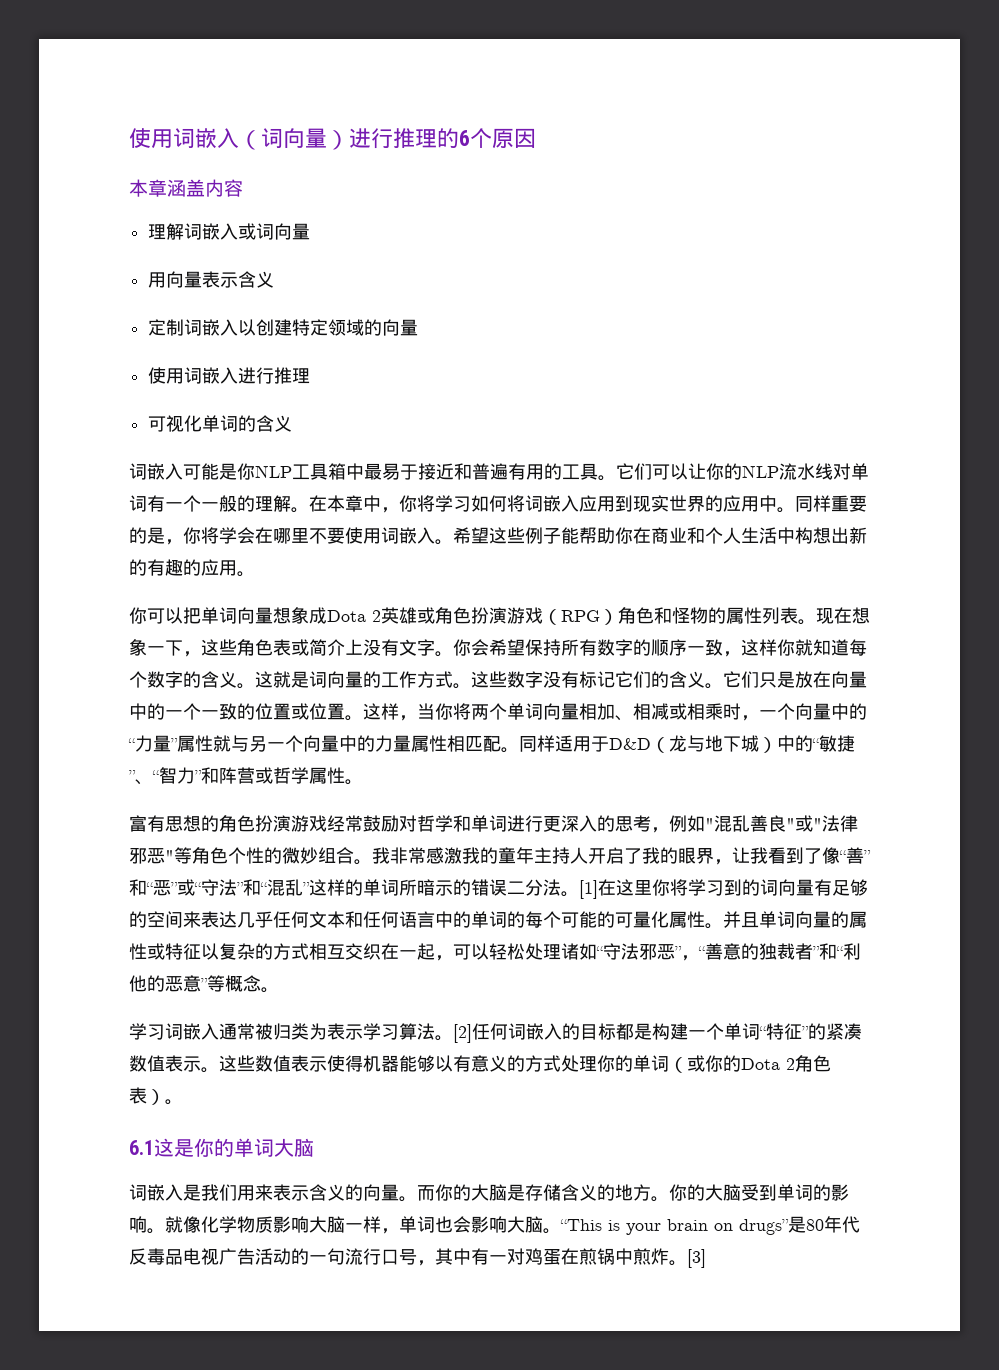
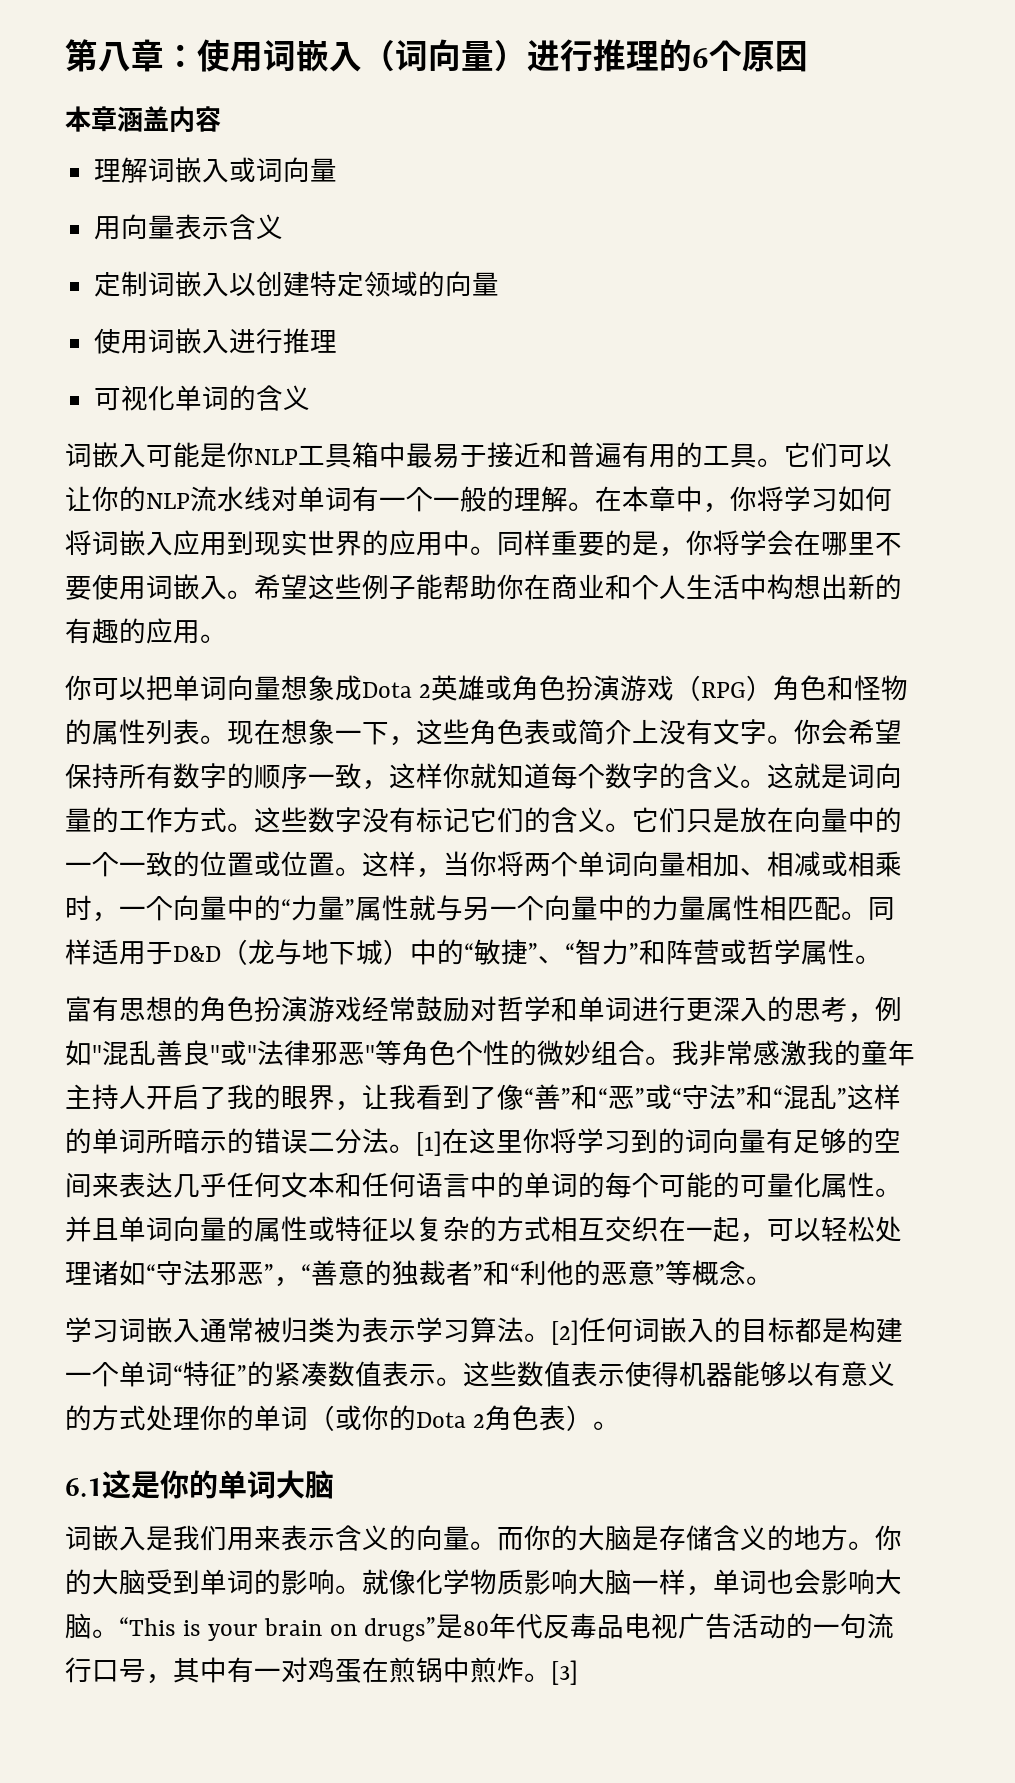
(129, 138) none -> [65,39,197,72] 第八章：

